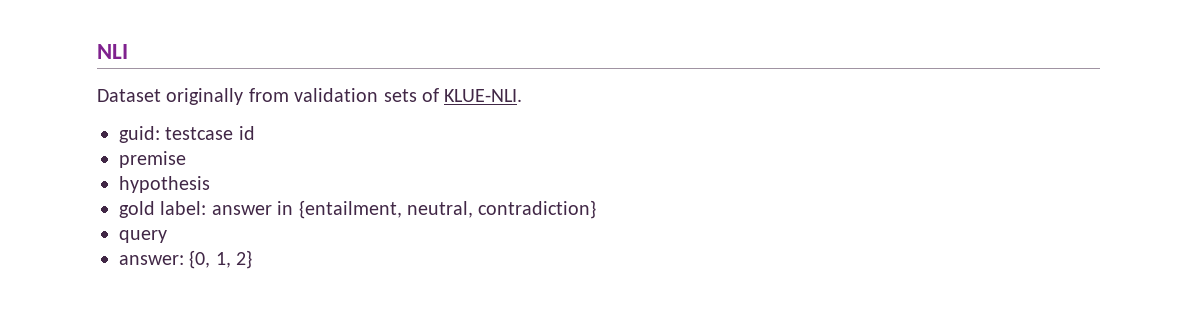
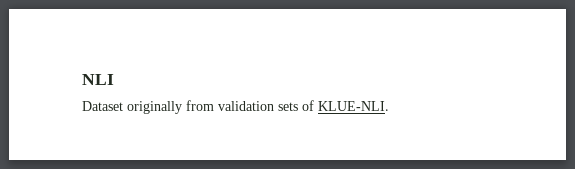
[119,126,255,143] [119,151,186,168] [119,176,210,193] [119,200,597,219] [119,230,167,243] [119,250,253,269] // guid: testcase id // premise // hypothesis // gold label: answer in {entailment, neutral, contradiction} // query // answer: {0, 1, 2} -> (389, 106) none

